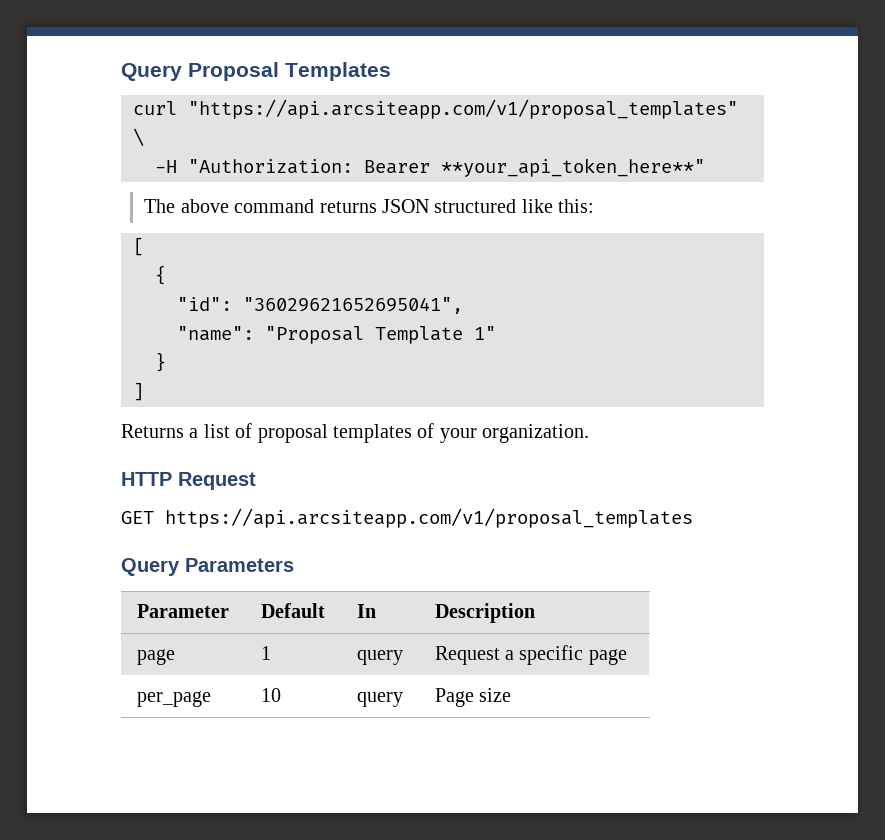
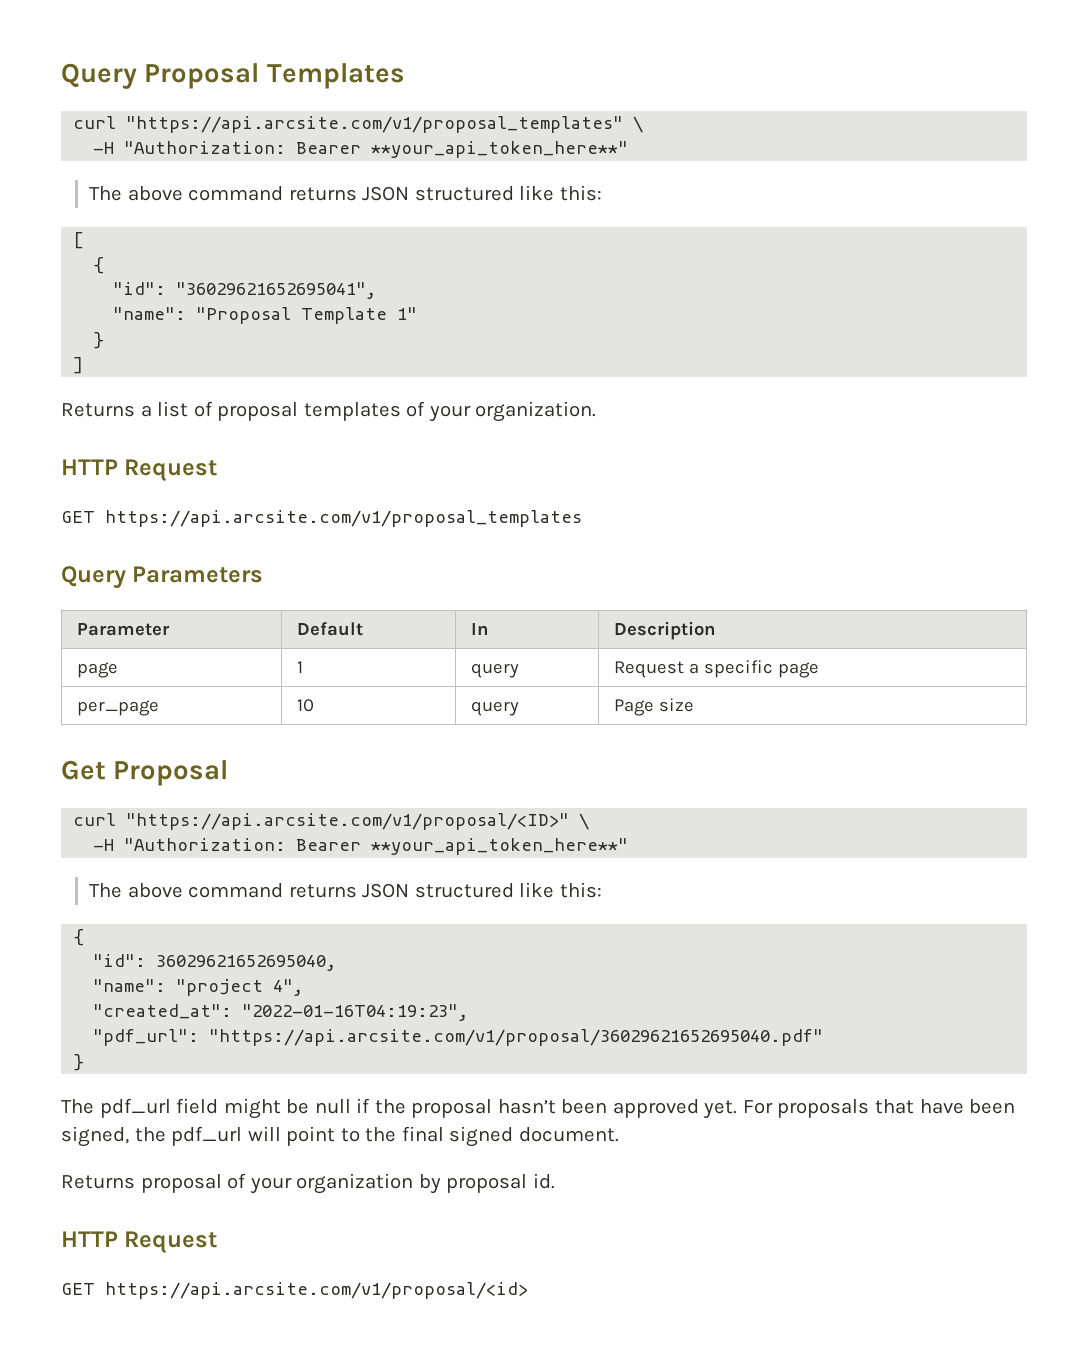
[188,99,738,119] "https://api.arcsiteapp.com/v1/proposal_templates" -> [126,116,624,133] "https://api.arcsite.com/v1/proposal_templates"
[165,508,693,528] https://api.arcsiteapp.com/v1/proposal_templates -> [105,510,582,527] https://api.arcsite.com/v1/proposal_templates
(512, 695) none -> [61,760,229,786] [73,813,590,830] [93,838,629,855] [89,882,602,898] [73,929,85,946] [93,954,337,971] [93,979,304,996] [93,1004,469,1021] [93,1029,824,1046] [73,1054,85,1071] [61,1098,1016,1119] [61,1126,619,1147] [61,1173,555,1194] [61,1231,218,1254] [61,1282,528,1299] // Get Proposal // curl "https://api.arcsite.com/v1/proposal/<ID>" \ // -H "Authorization: Bearer **your_api_token_here**" // The above command returns JSON structured like this: // { // "id": 36029621652695040, // "name": "project 4", // "created_at": "2022-01-16T04:19:23", // "pdf_url": "https://api.arcsite.com/v1/proposal/36029621652695040.pdf" // } // The pdf_url field might be null if the proposal hasn’t been approved yet. For proposals that have been signed, the pdf_url will point to the final signed document. // Returns proposal of your organization by proposal id. // HTTP Request // GET https://api.arcsite.com/v1/proposal/<id>

